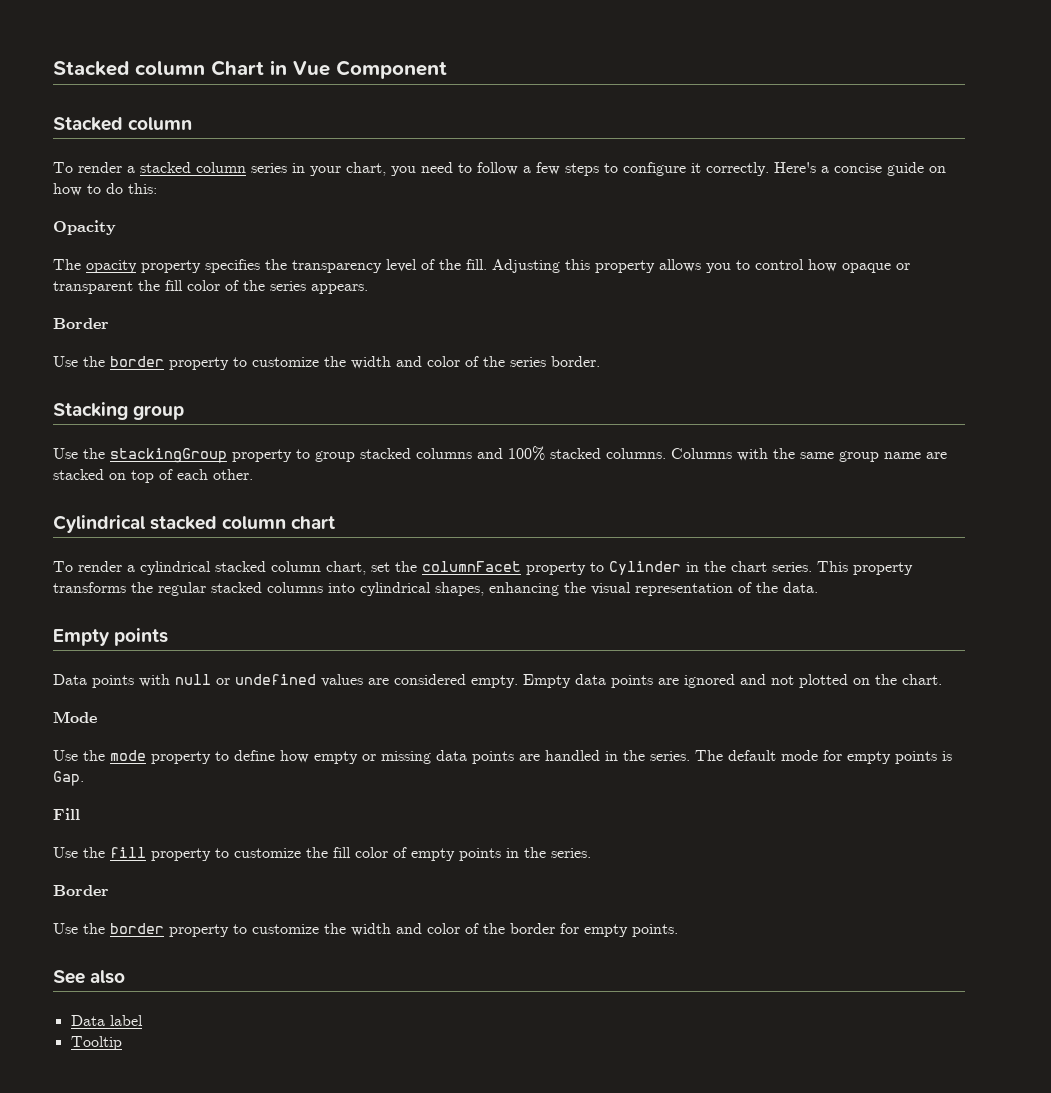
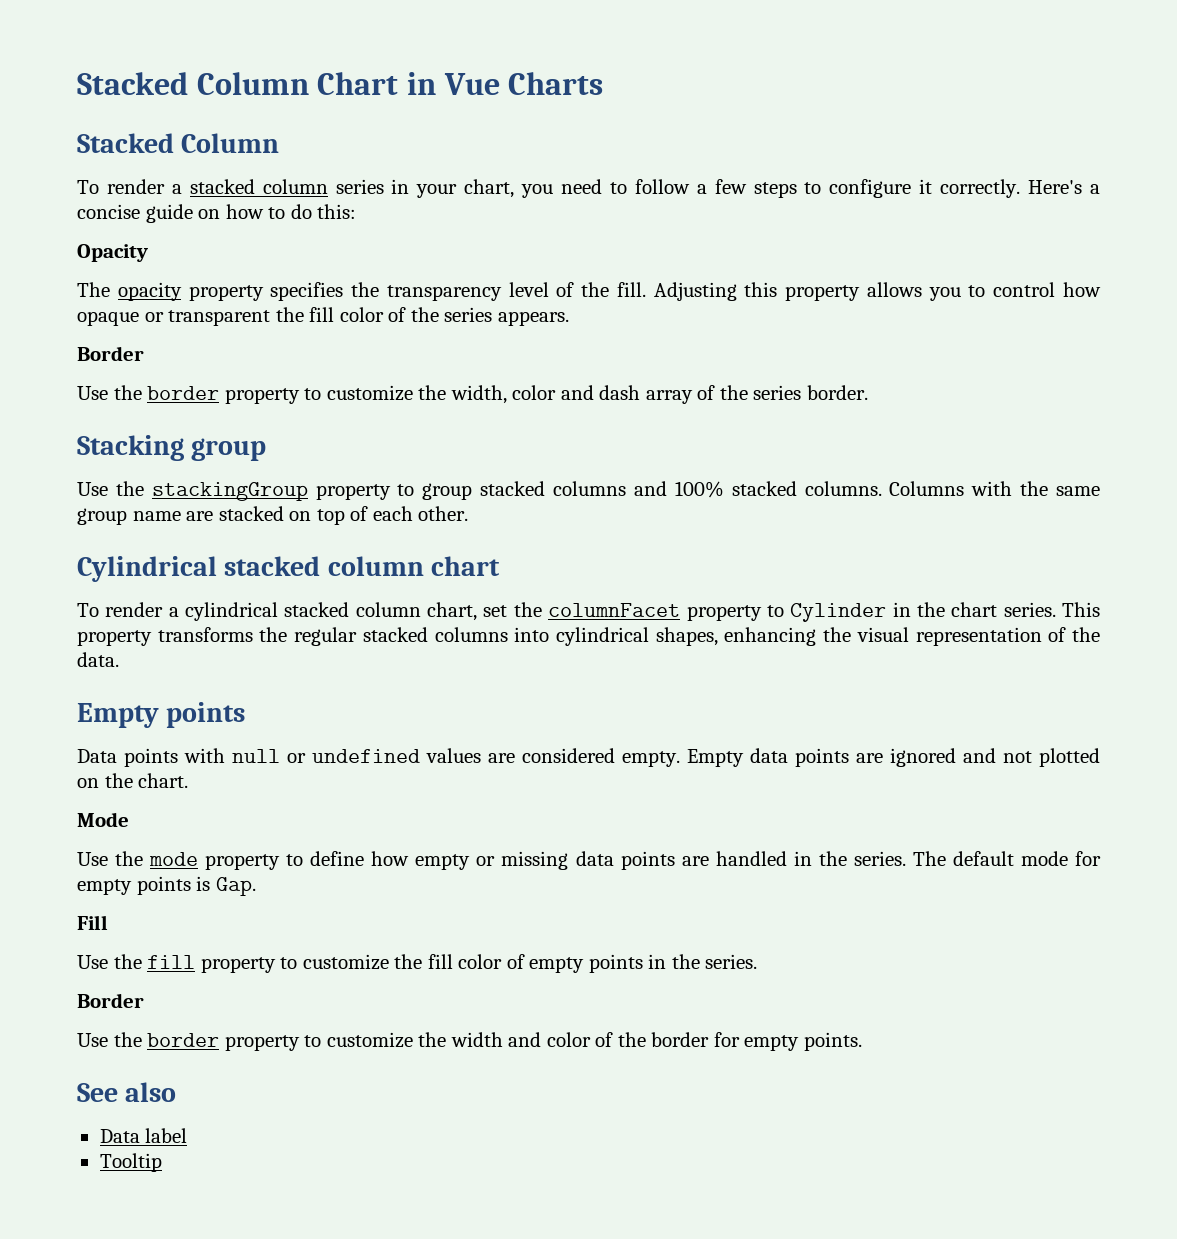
[53,61,205,76] Stacked column -> [77,72,309,95] Stacked Column
[336,60,447,79] [53,117,193,131] Component // Stacked column -> [508,72,604,95] [77,133,280,153] Charts // Stacked Column
[351,356,460,369] width and color -> [450,385,693,404] width, color and dash array

